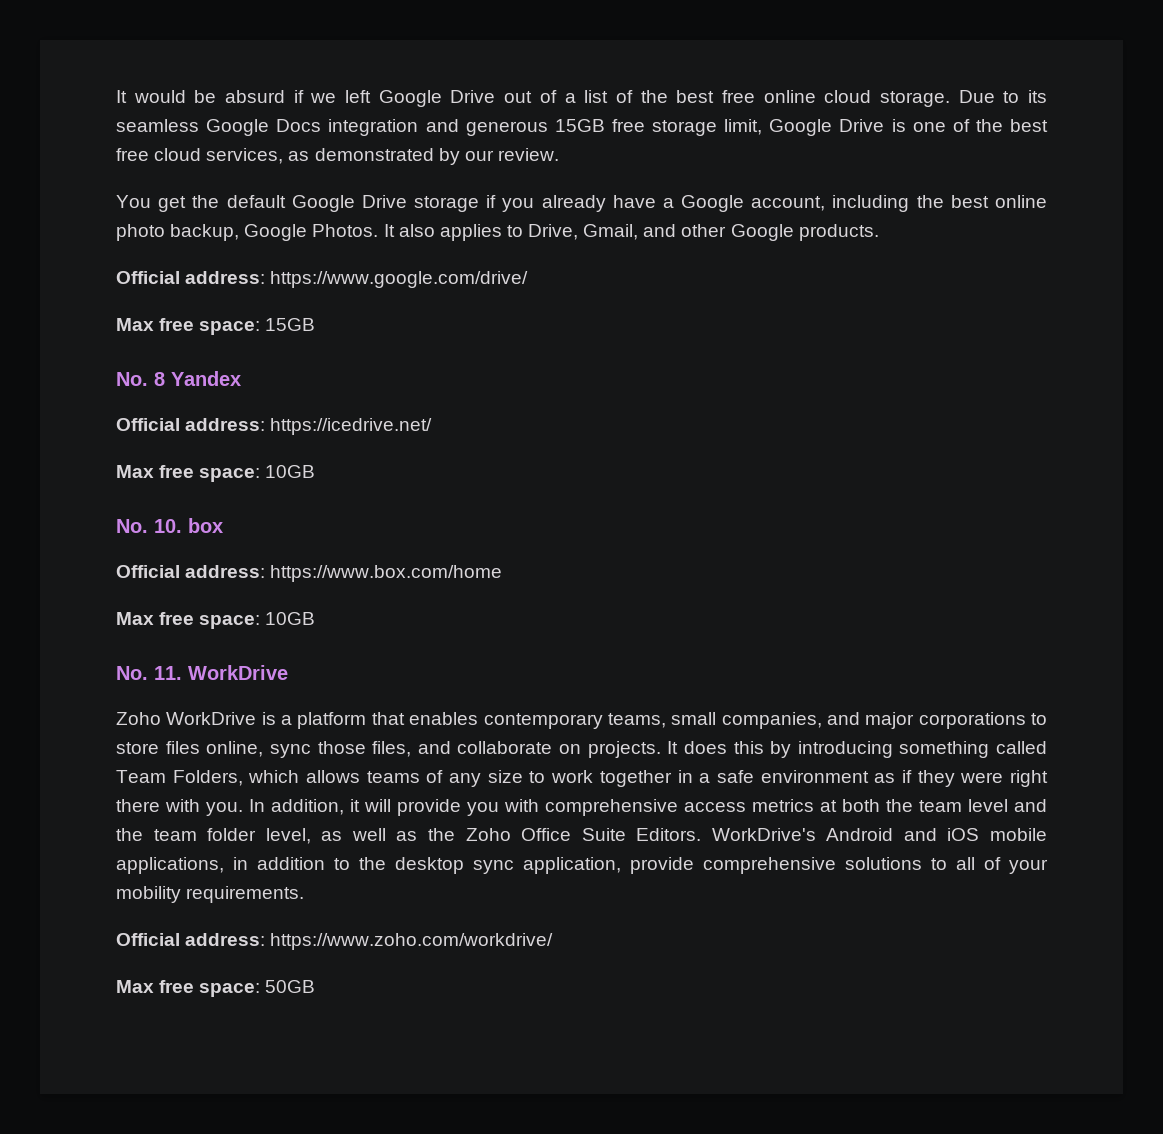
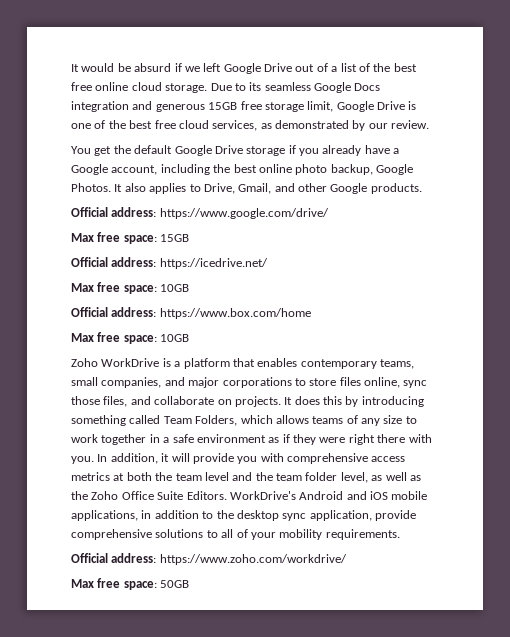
[116,371,241,386] // No. 8 Yandex -> (190, 238) none
[116,518,223,533] // No. 10. box -> (190, 288) none
[116,665,288,680] // No. 11. WorkDrive -> (190, 338) none

